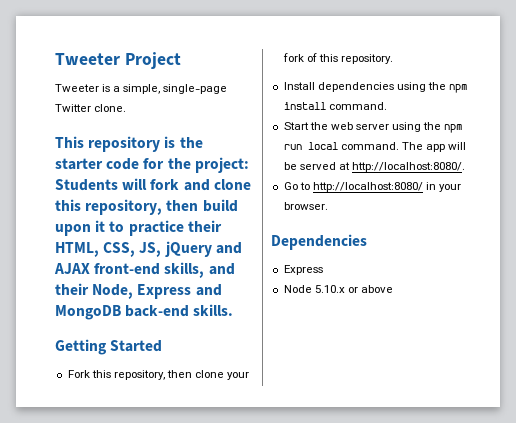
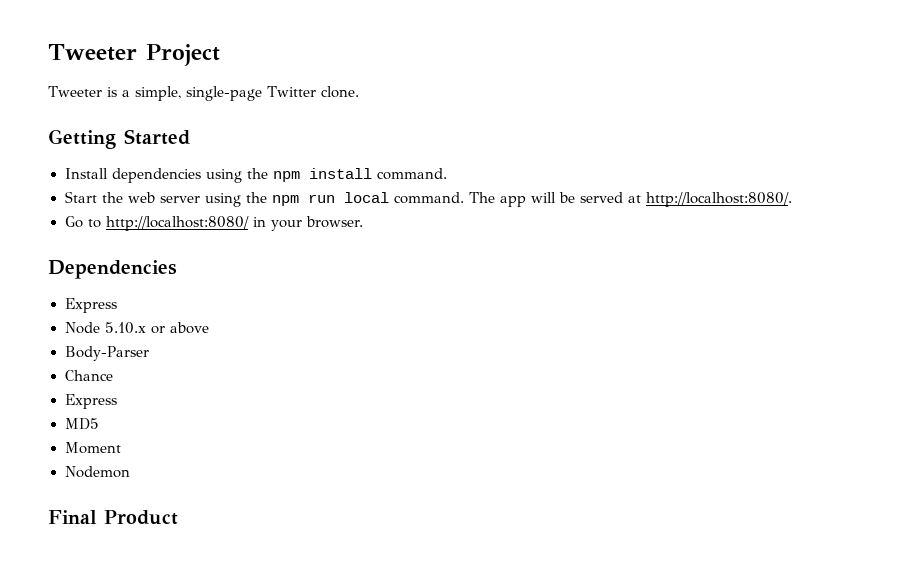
[55,136,203,152] [55,157,249,173] [55,178,251,191] [55,199,238,215] [55,220,222,236] [55,241,242,257] [54,262,235,278] [55,283,222,299] [55,304,234,320] [55,339,163,355] [67,370,250,380] [282,53,393,64] This repository is the starter code for the project: Students will fork and clone this repository, then build upon it to practice their HTML, CSS, JS, jQuery and AJAX front-end skills, and their Node, Express and MongoDB back-end skills. // Getting Started // Fork this repository, then clone your fork of this repository. -> [48,129,190,149] Getting Started
(393, 289) none -> [64,346,149,361] [64,370,113,381] [64,394,117,409] [64,418,99,430] [64,442,121,454] [64,466,130,478] [48,510,178,525] // Body-Parser // Chance // Express // MD5 // Moment // Nodemon // Final Product

